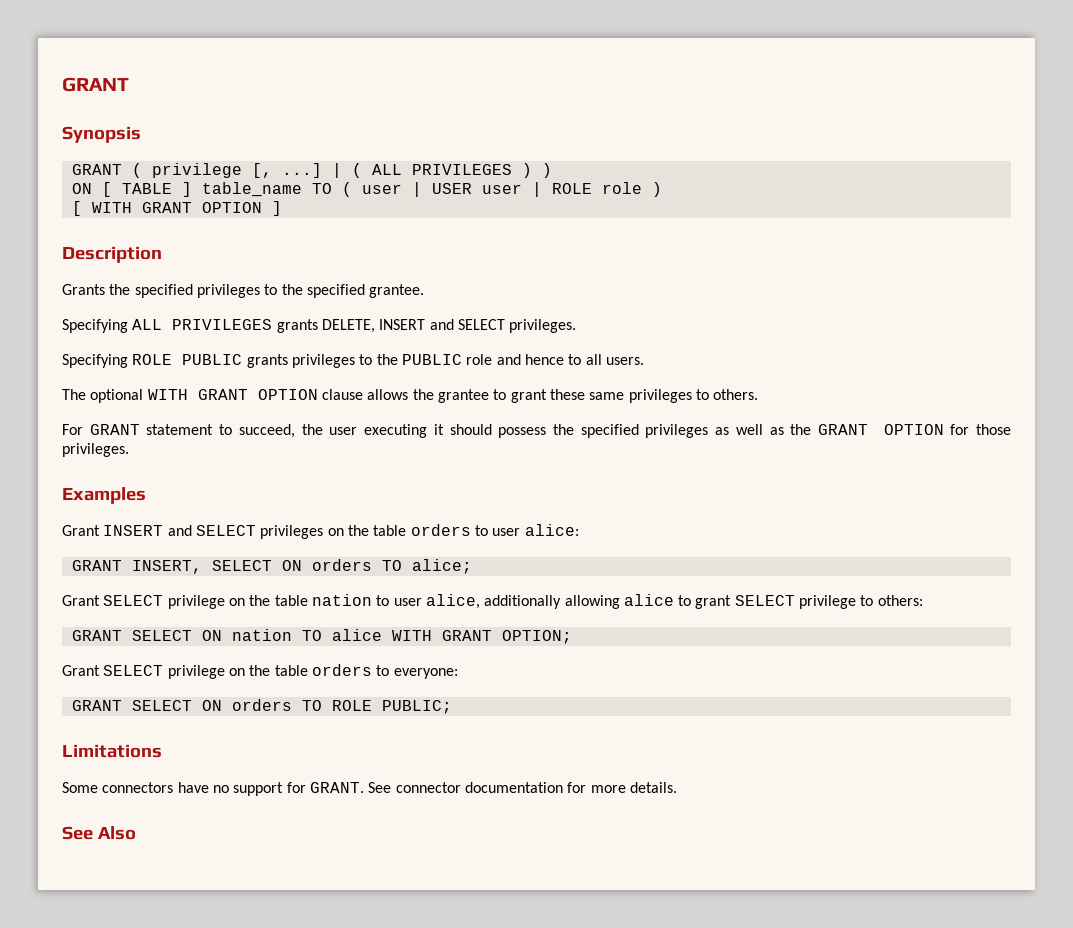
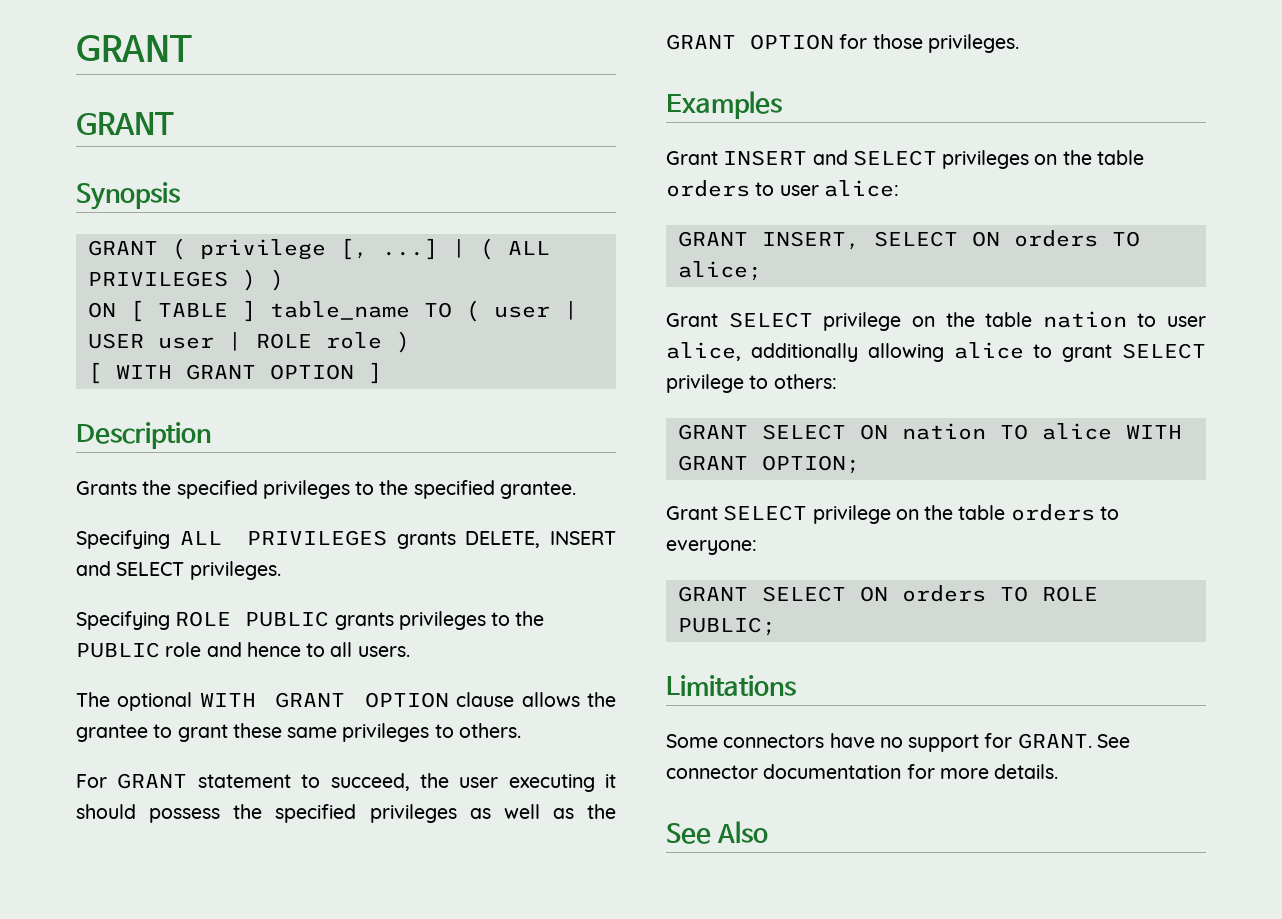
[62,77,129,92] GRANT -> [76,35,192,62] [76,112,174,135] GRANT // GRANT

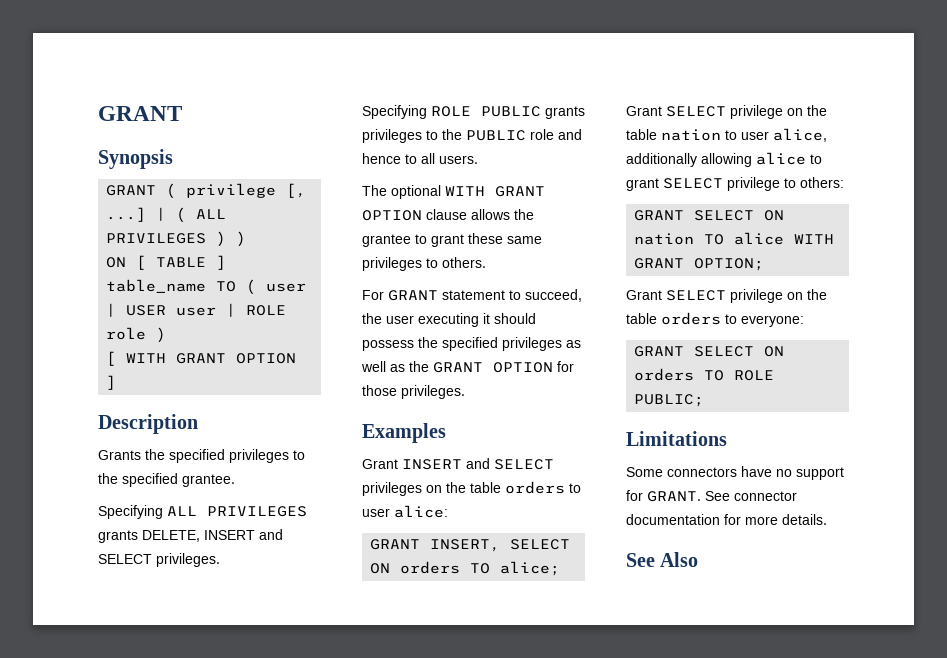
[76,35,192,62] [76,112,174,135] GRANT // GRANT -> [98,106,182,121] GRANT

